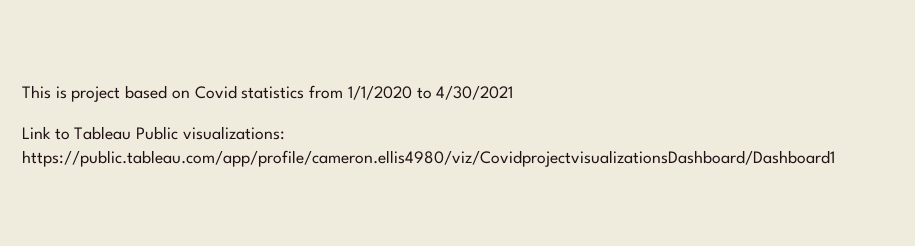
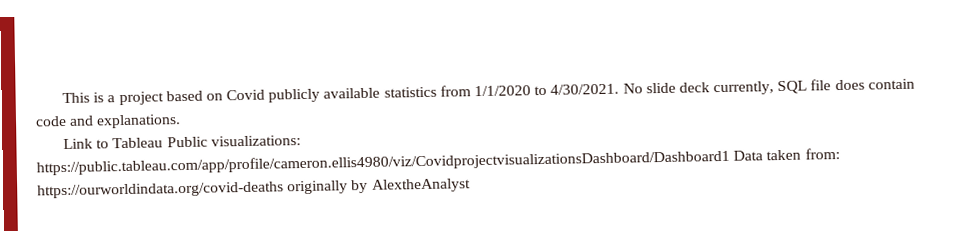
(67, 92) none -> [107,95,116,103] a
(237, 92) none -> [268,87,381,103] publicly available
[436,85,514,100] 4/30/2021 -> [550,78,915,96] [35,114,182,129] 4/30/2021. No slide deck currently, SQL file does contain code and explanations.
(835, 158) none -> [733,148,840,161] [37,178,471,199] Data taken from: https://ourworldindata.org/covid-deaths originally by AlextheAnalyst

